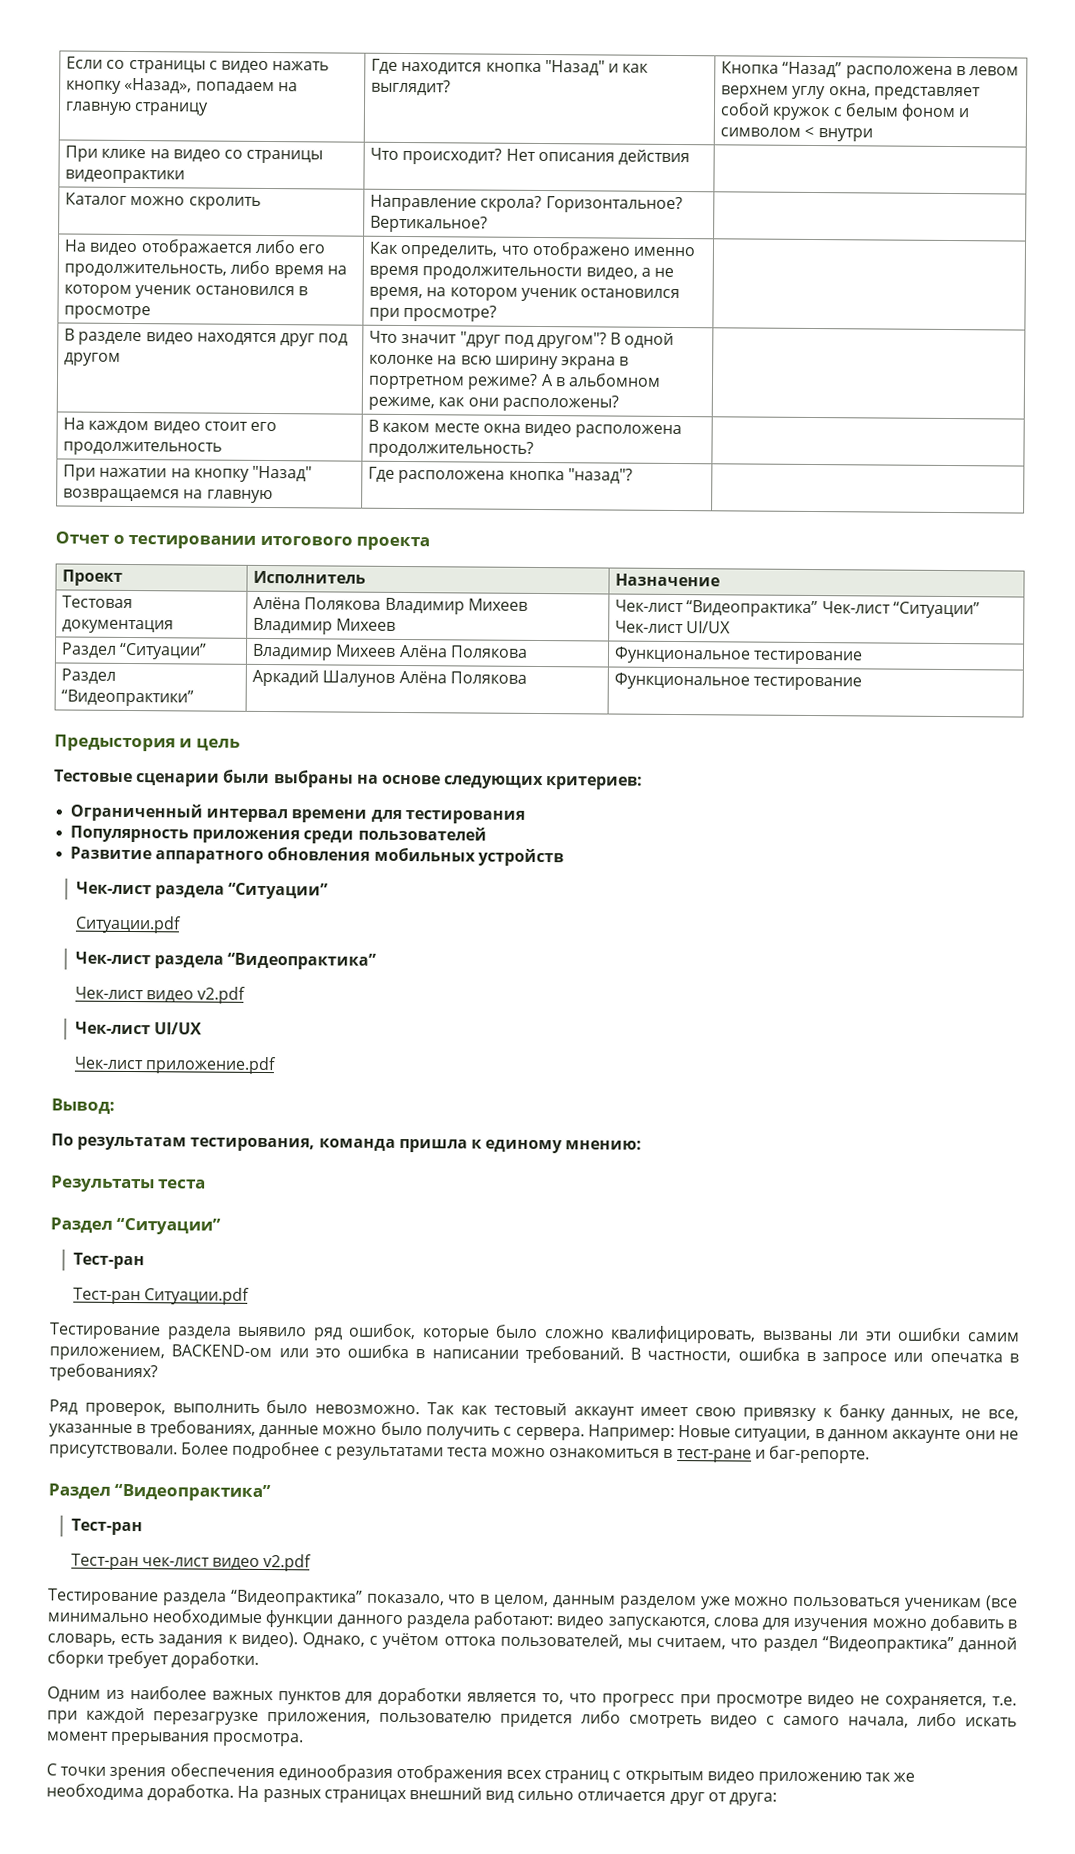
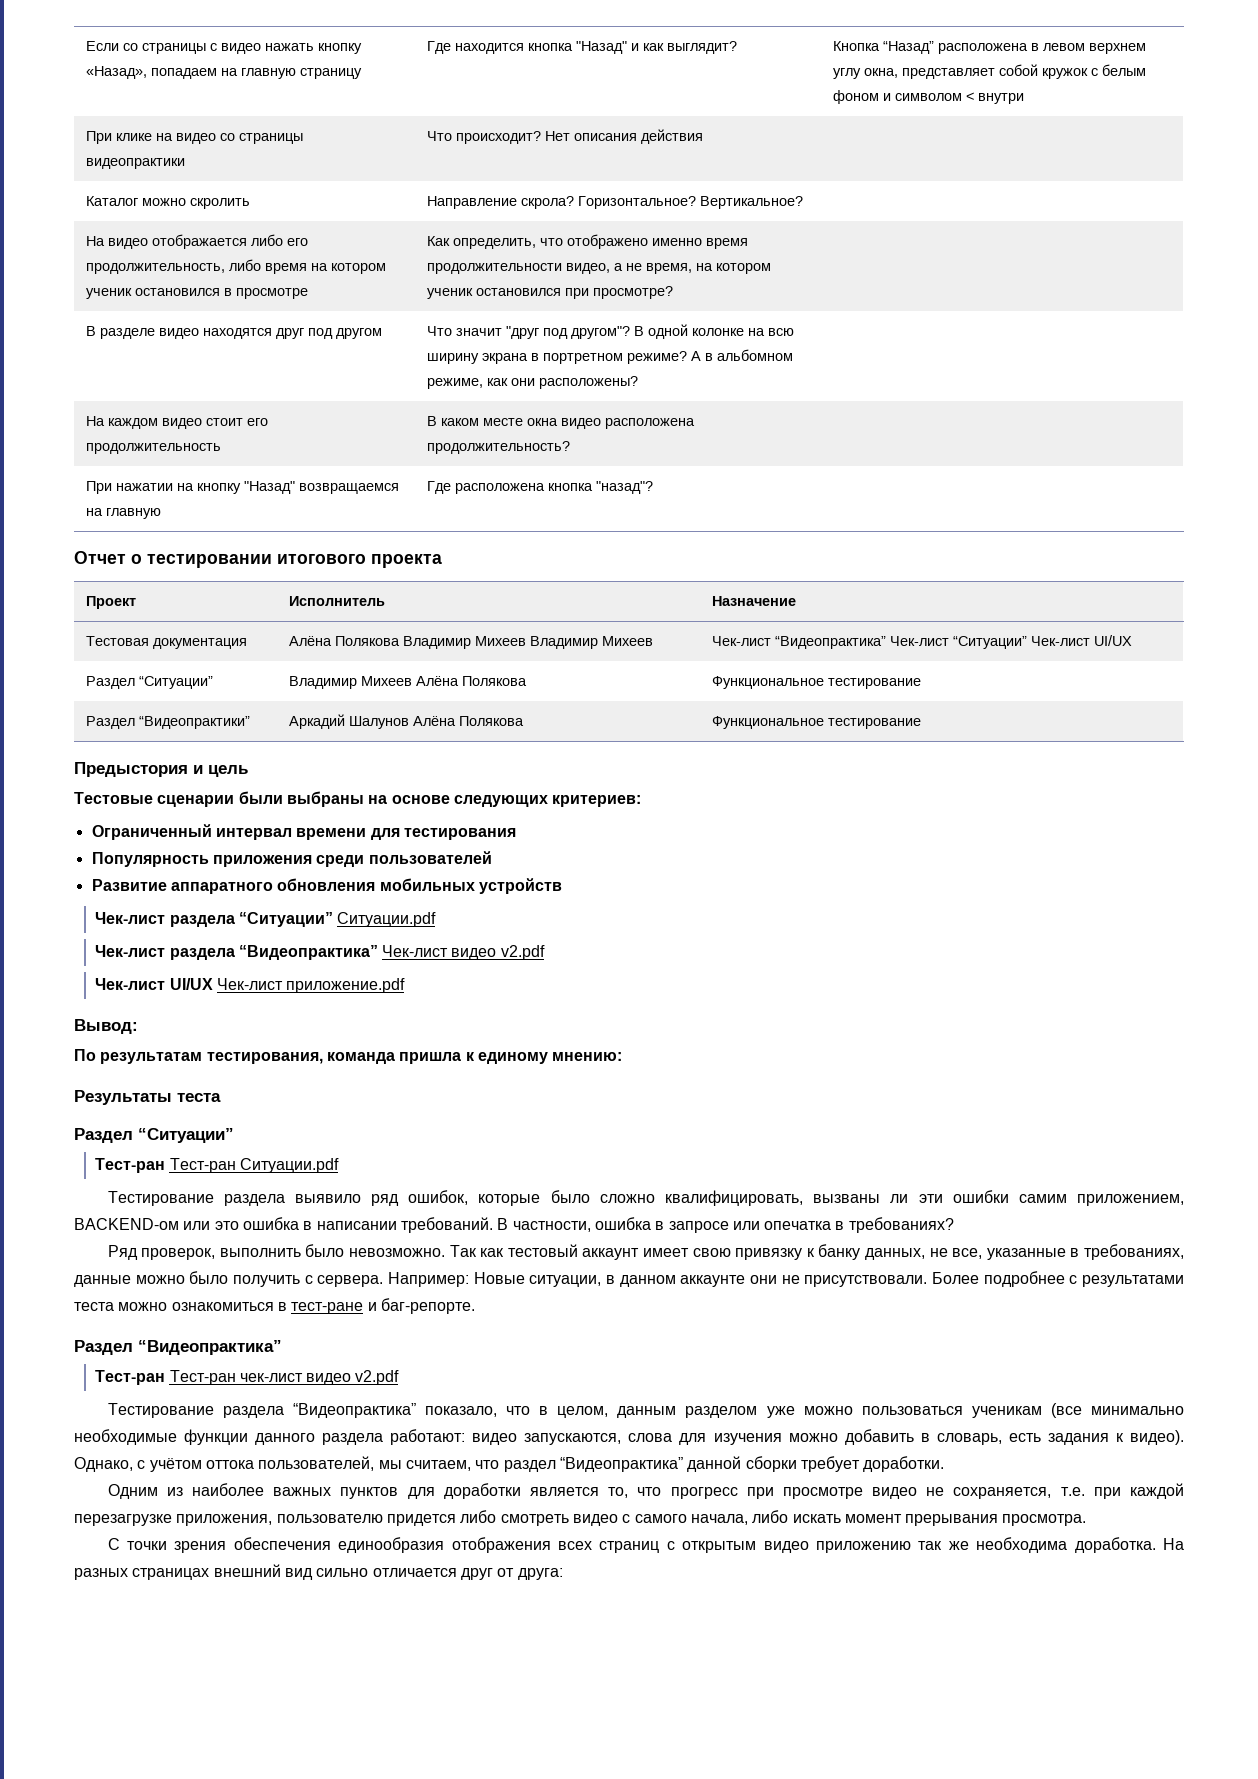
(328, 891) // -> (333, 919) none
(376, 961) // -> (378, 952) none
(202, 1028) // -> (213, 984) none
(145, 1261) // -> (166, 1165) none
(143, 1527) // -> (166, 1377) none

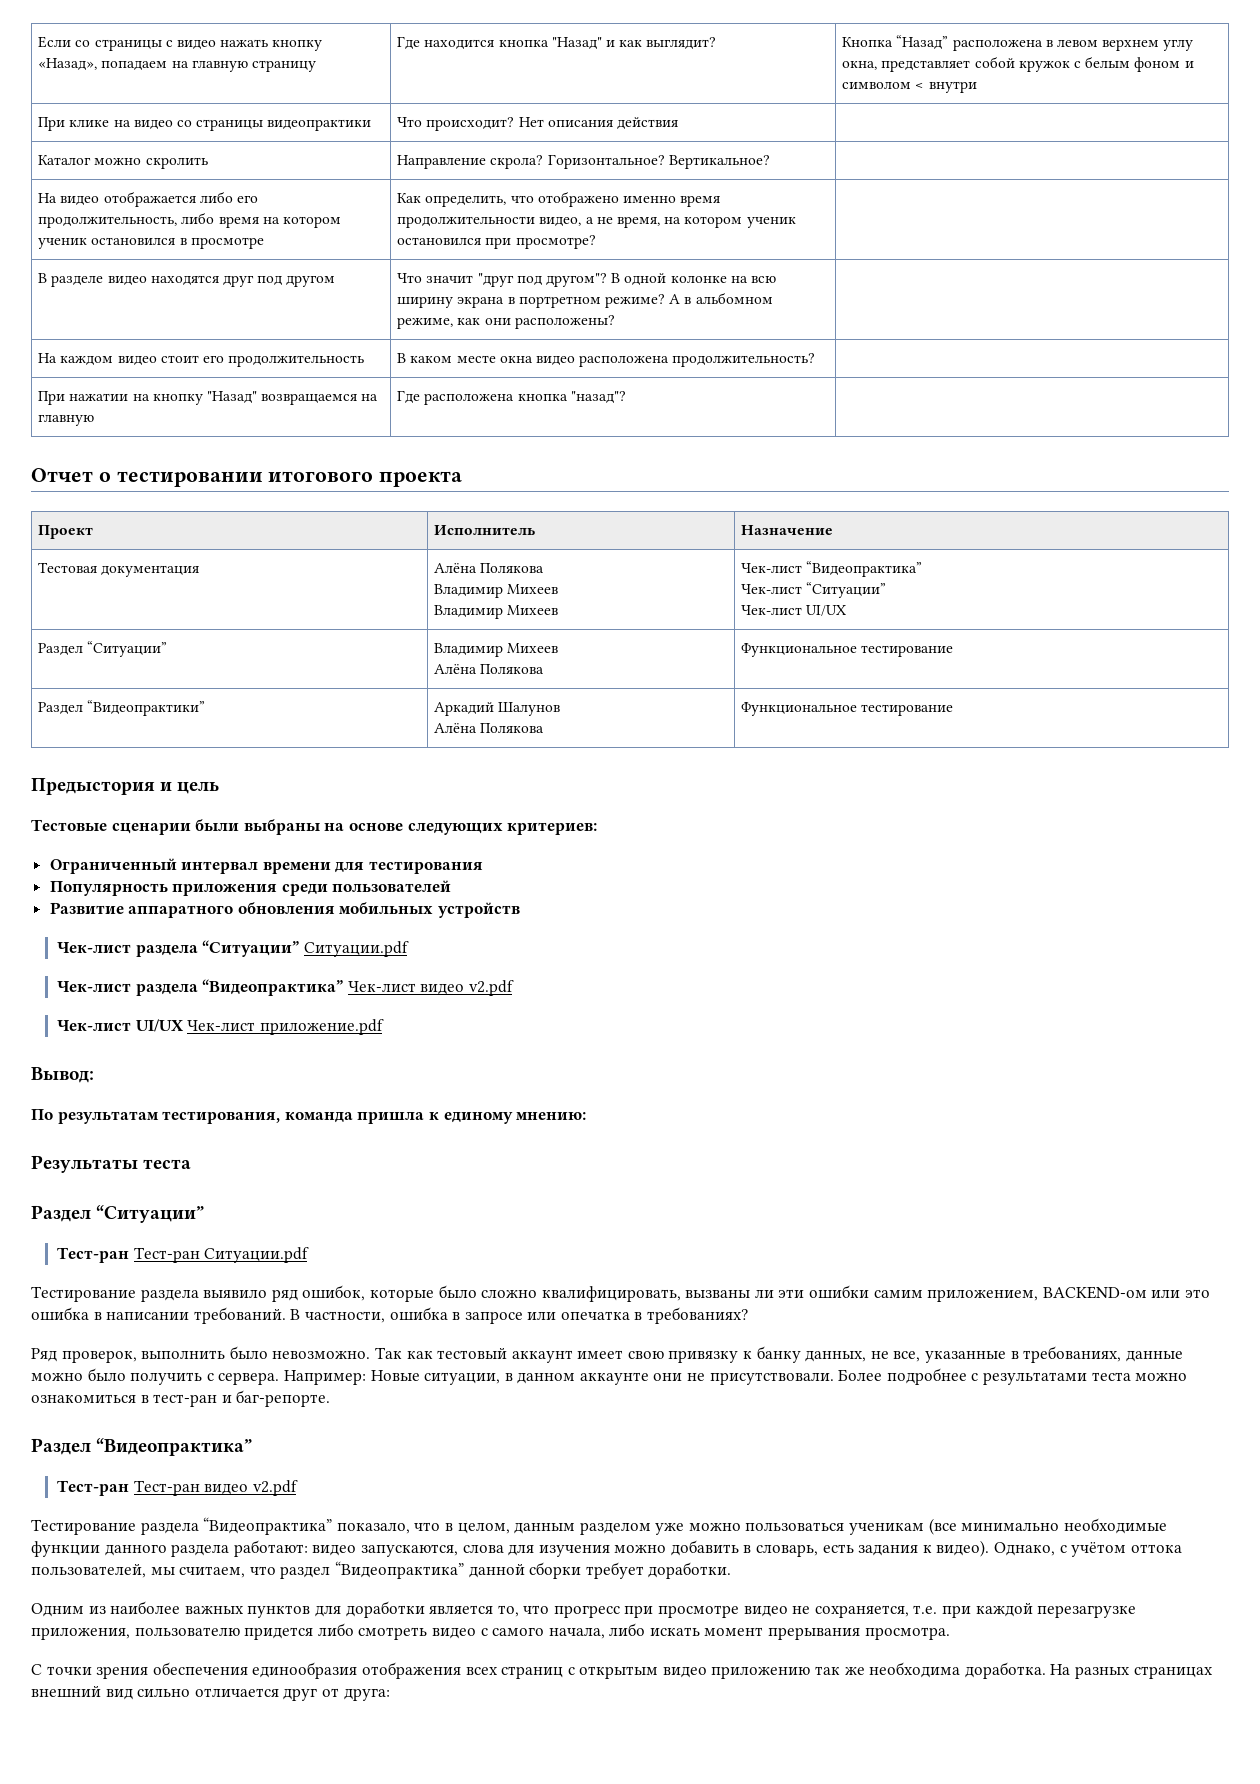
[403,636,527,649] Владимир Михеев -> [434,584,559,598] // Владимир Михеев //
(887, 642) none -> (923, 569) //
(1028, 642) none -> (887, 590) //
(413, 681) none -> (559, 648) //
(410, 722) none -> (561, 709) //
[291,1302,364,1314] тест-ране -> [153,1394,218,1407] тест-ран
[239,1373,303,1382] чек-лист -> (200, 1488) none

